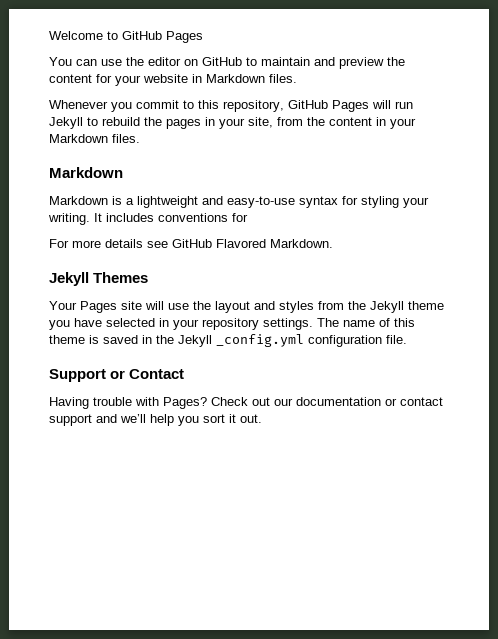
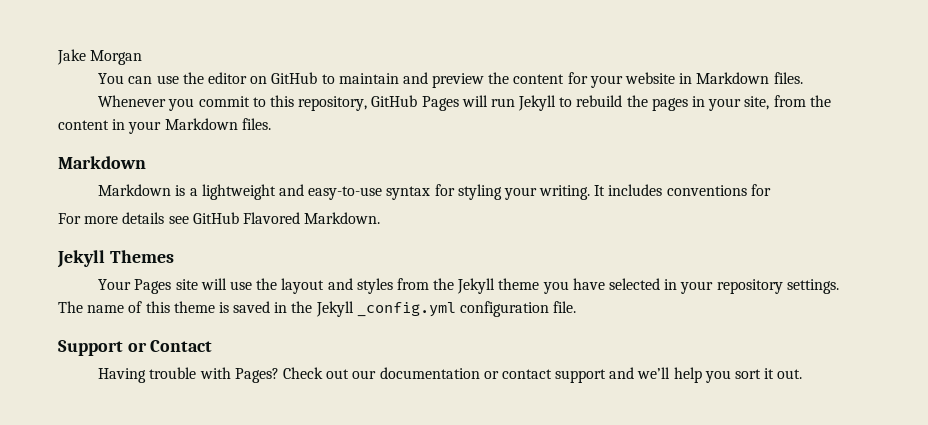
[49,31,203,43] Welcome to GitHub Pages -> [57,49,143,65] Jake Morgan

